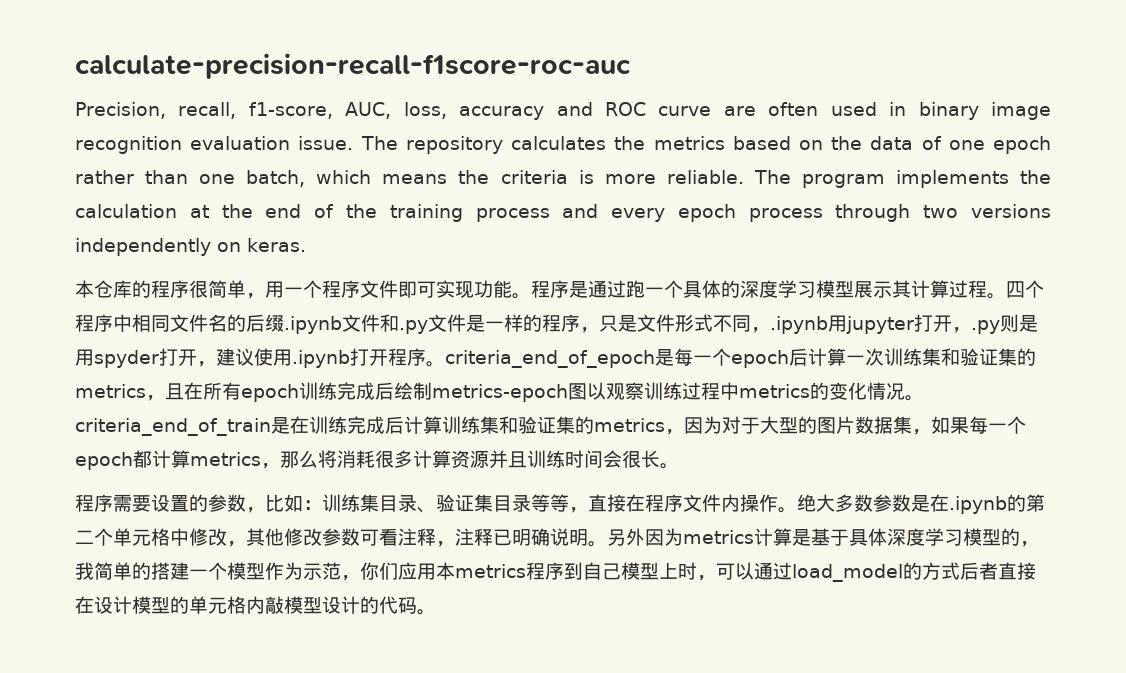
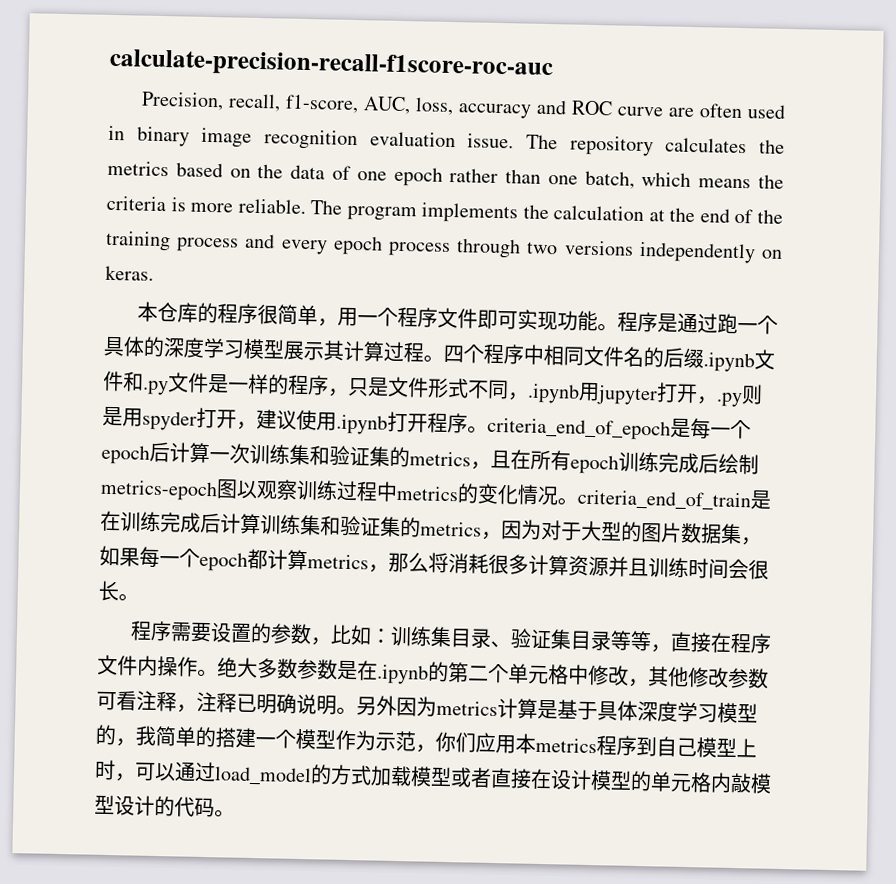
[960,562,979,580] 后 -> [370,765,472,788] 加载模型或

